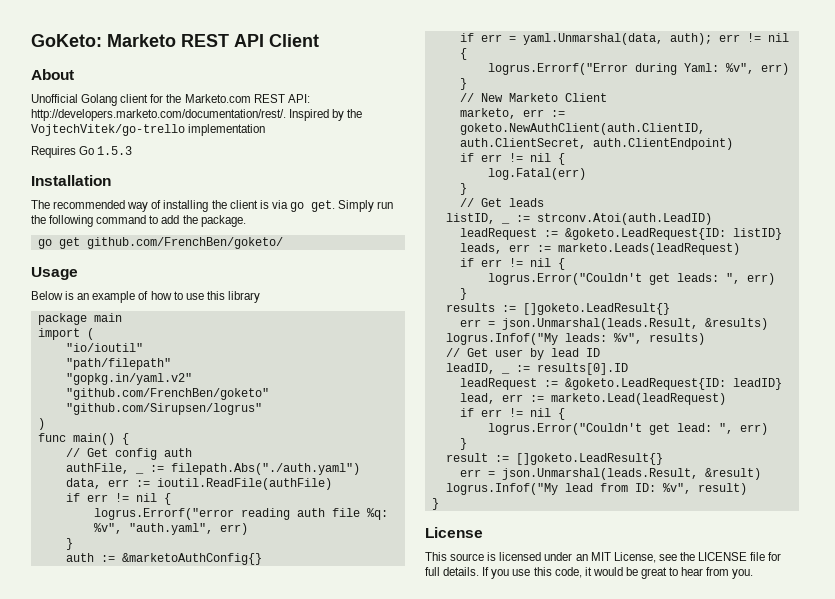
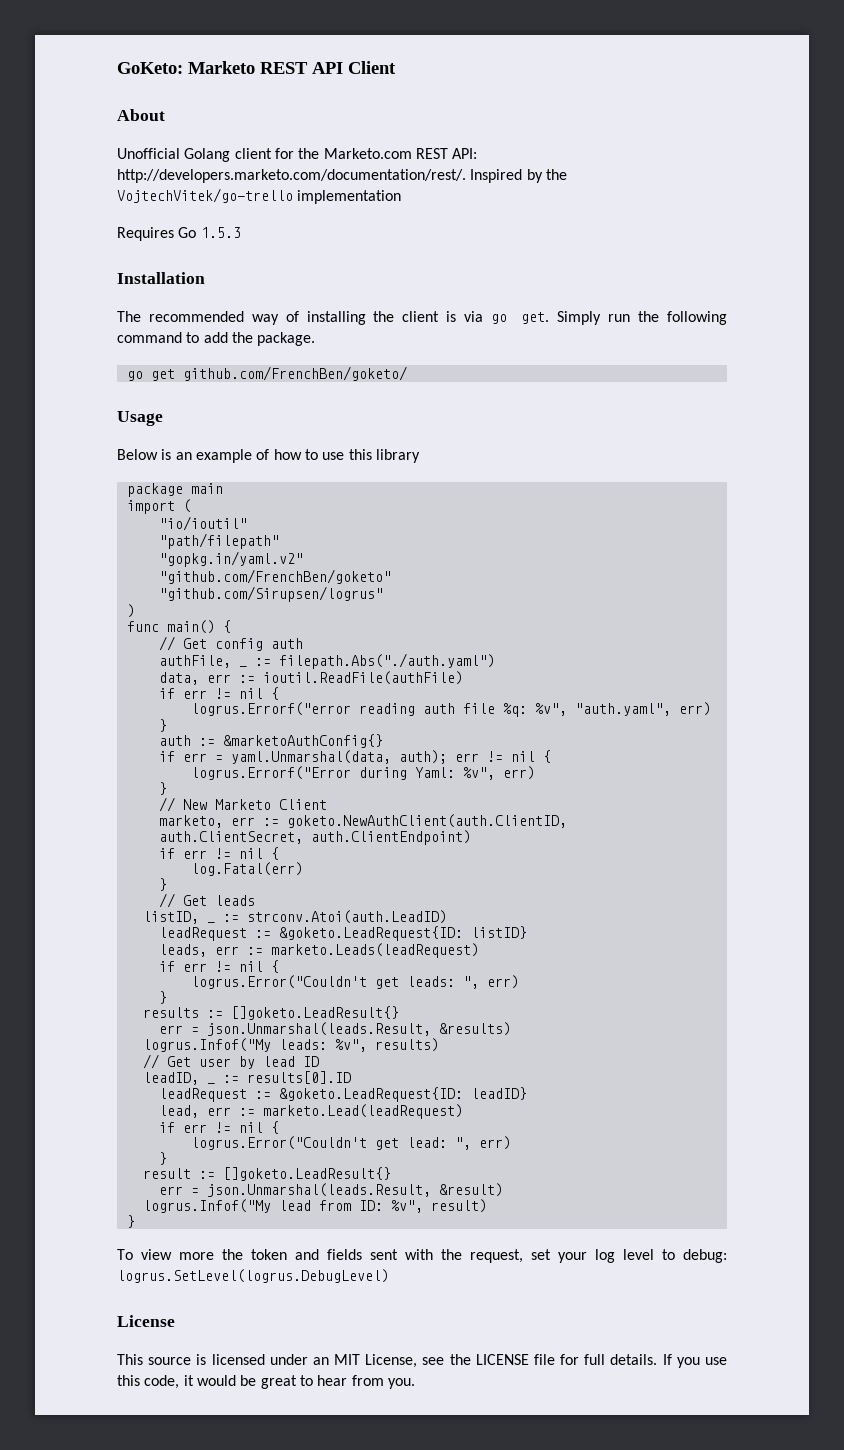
(439, 504) none -> [117,1249,727,1263] [117,1269,389,1283] // To view more the token and fields sent with the request, set your log level to debug: logrus.SetLevel(logrus.DebugLevel)

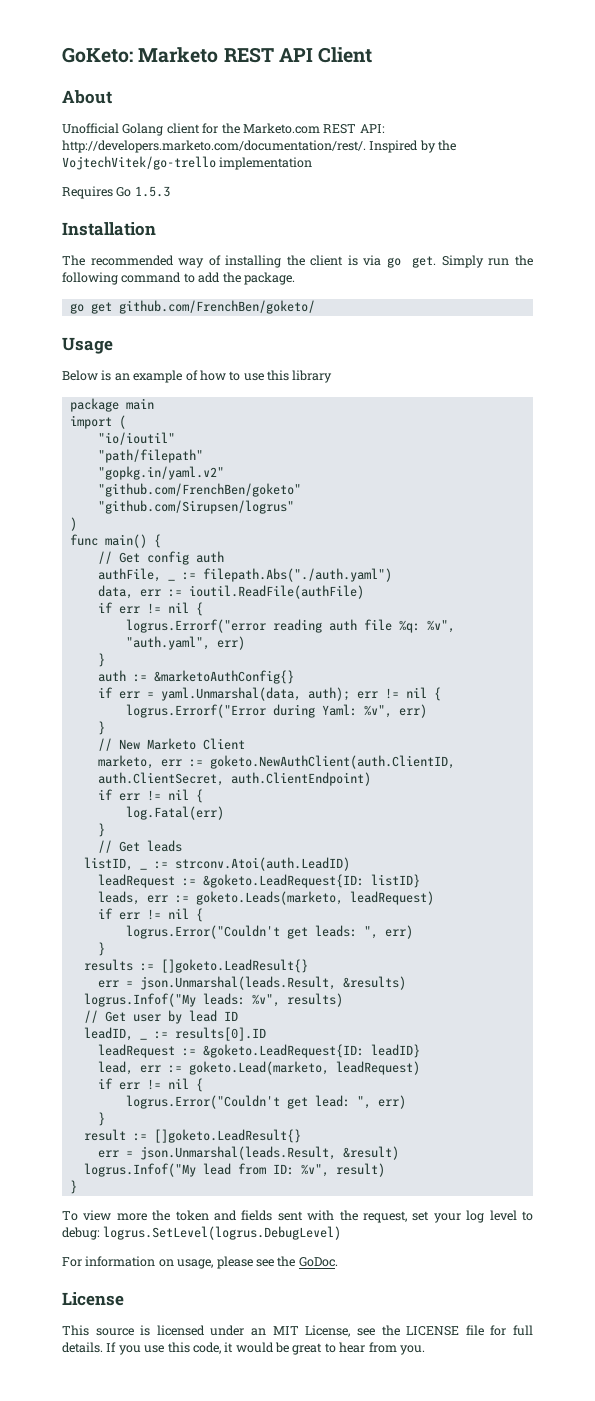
[270,943,479,958] marketo.Leads(leadRequest) -> [195,891,434,905] goketo.Leads(marketo, leadRequest)
[262,1104,463,1119] marketo.Lead(leadRequest) -> [188,1061,420,1075] goketo.Lead(marketo, leadRequest)
(389, 1276) none -> [62,1256,338,1269] // For information on usage, please see the GoDoc.

